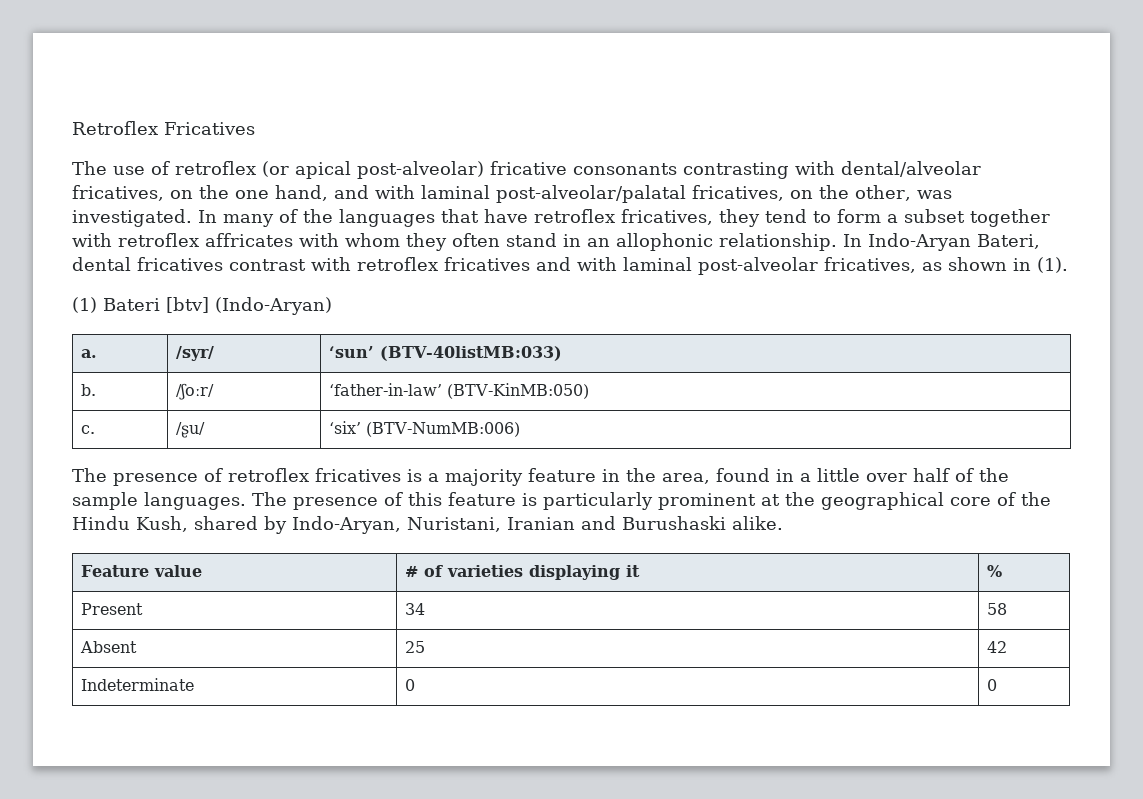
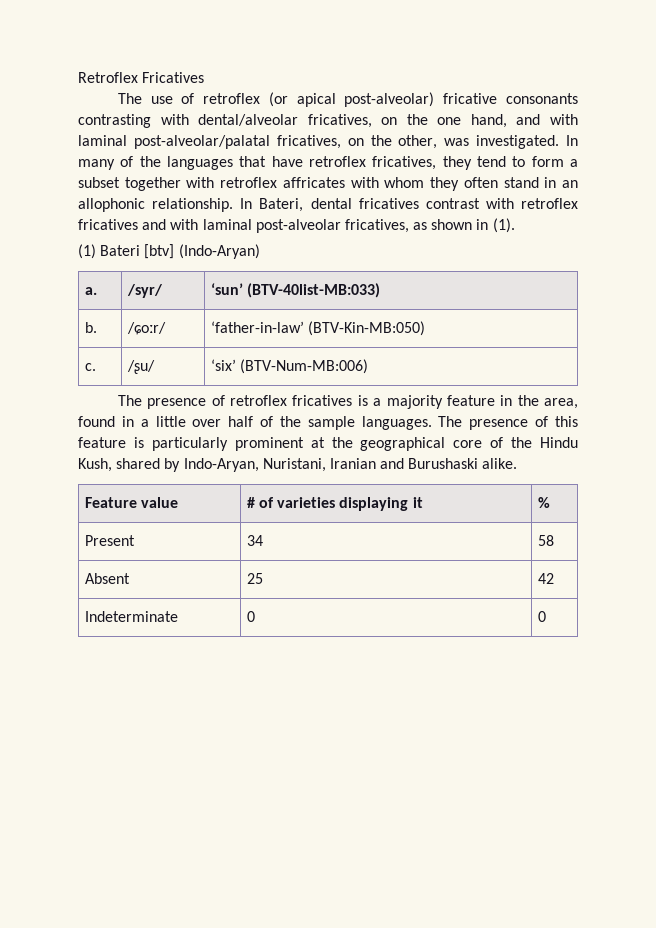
[868,233,971,251] Indo-Aryan -> (253, 203) none
[380,346,563,361] (BTV-40listMB:033) -> [246,283,380,298] (BTV-40list-MB:033)
[176,383,215,400] /ʃoːr/ -> [126,322,166,335] /ɕoːr/
[447,383,590,399] (BTV-KinMB:050) -> [307,321,425,336] (BTV-Kin-MB:050)
[366,422,521,437] (BTV-NumMB:006) -> [239,359,368,374] (BTV-Num-MB:006)

